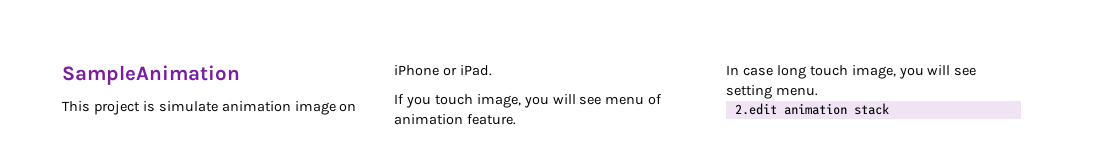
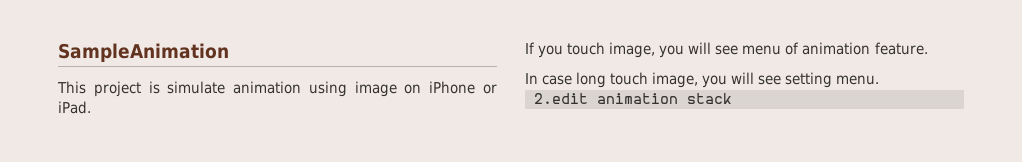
(291, 106) none -> [308,81,347,97] using

